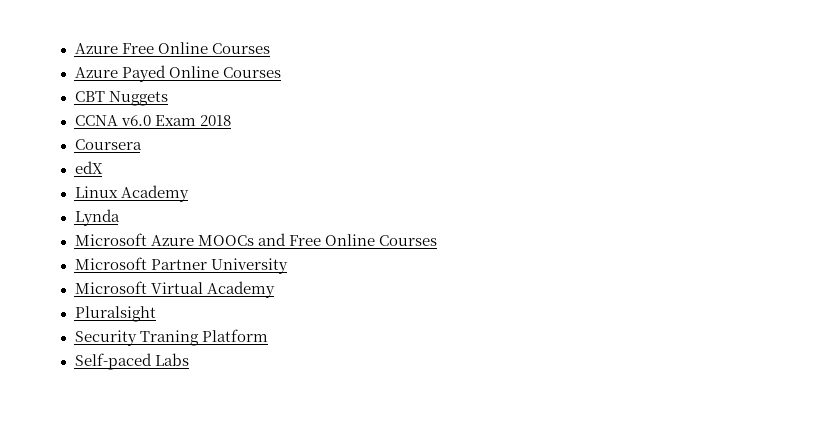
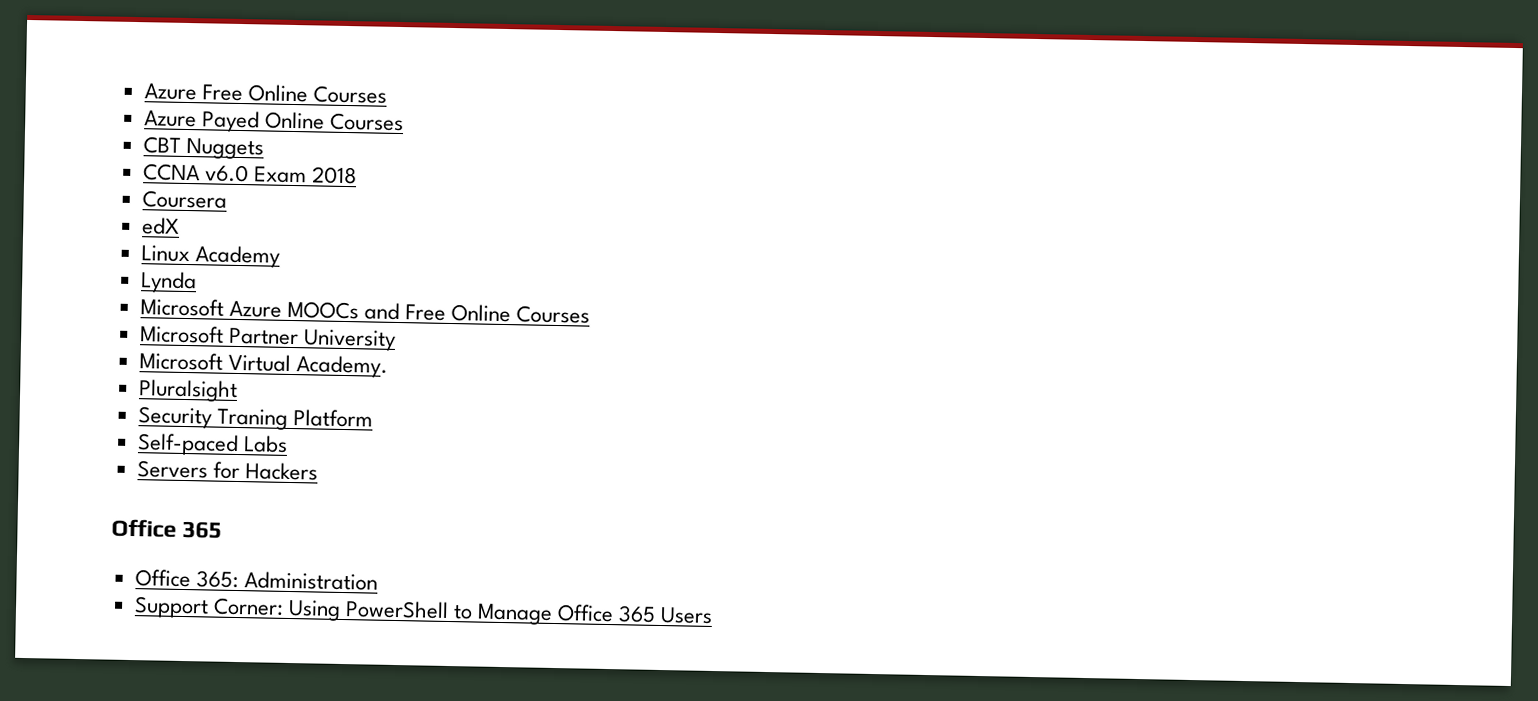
[206,281,275,298] Academy -> [295,355,388,378] Academy.
(189, 359) none -> [136,460,318,481] [111,518,223,539] [134,569,378,591] [133,596,714,625] // Servers for Hackers // Office 365 // Office 365: Administration // Support Corner: Using PowerShell to Manage Office 365 Users

